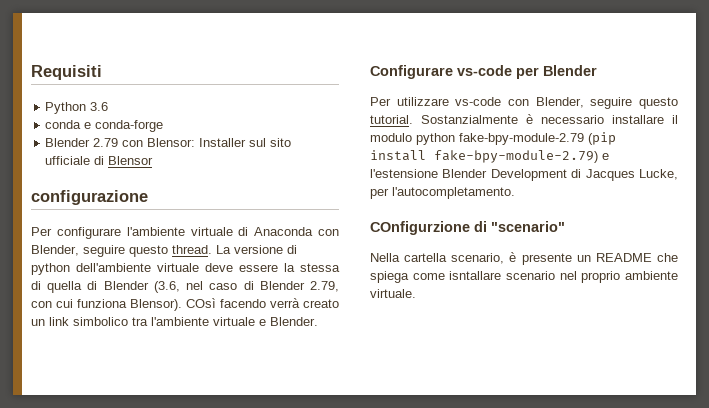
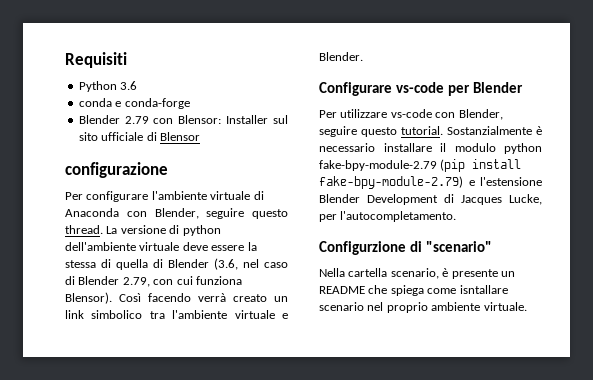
[186,298,216,308] COsì -> [119,293,141,302] Così
[370,221,470,235] COnfigurzione -> [319,241,406,255] Configurzione

